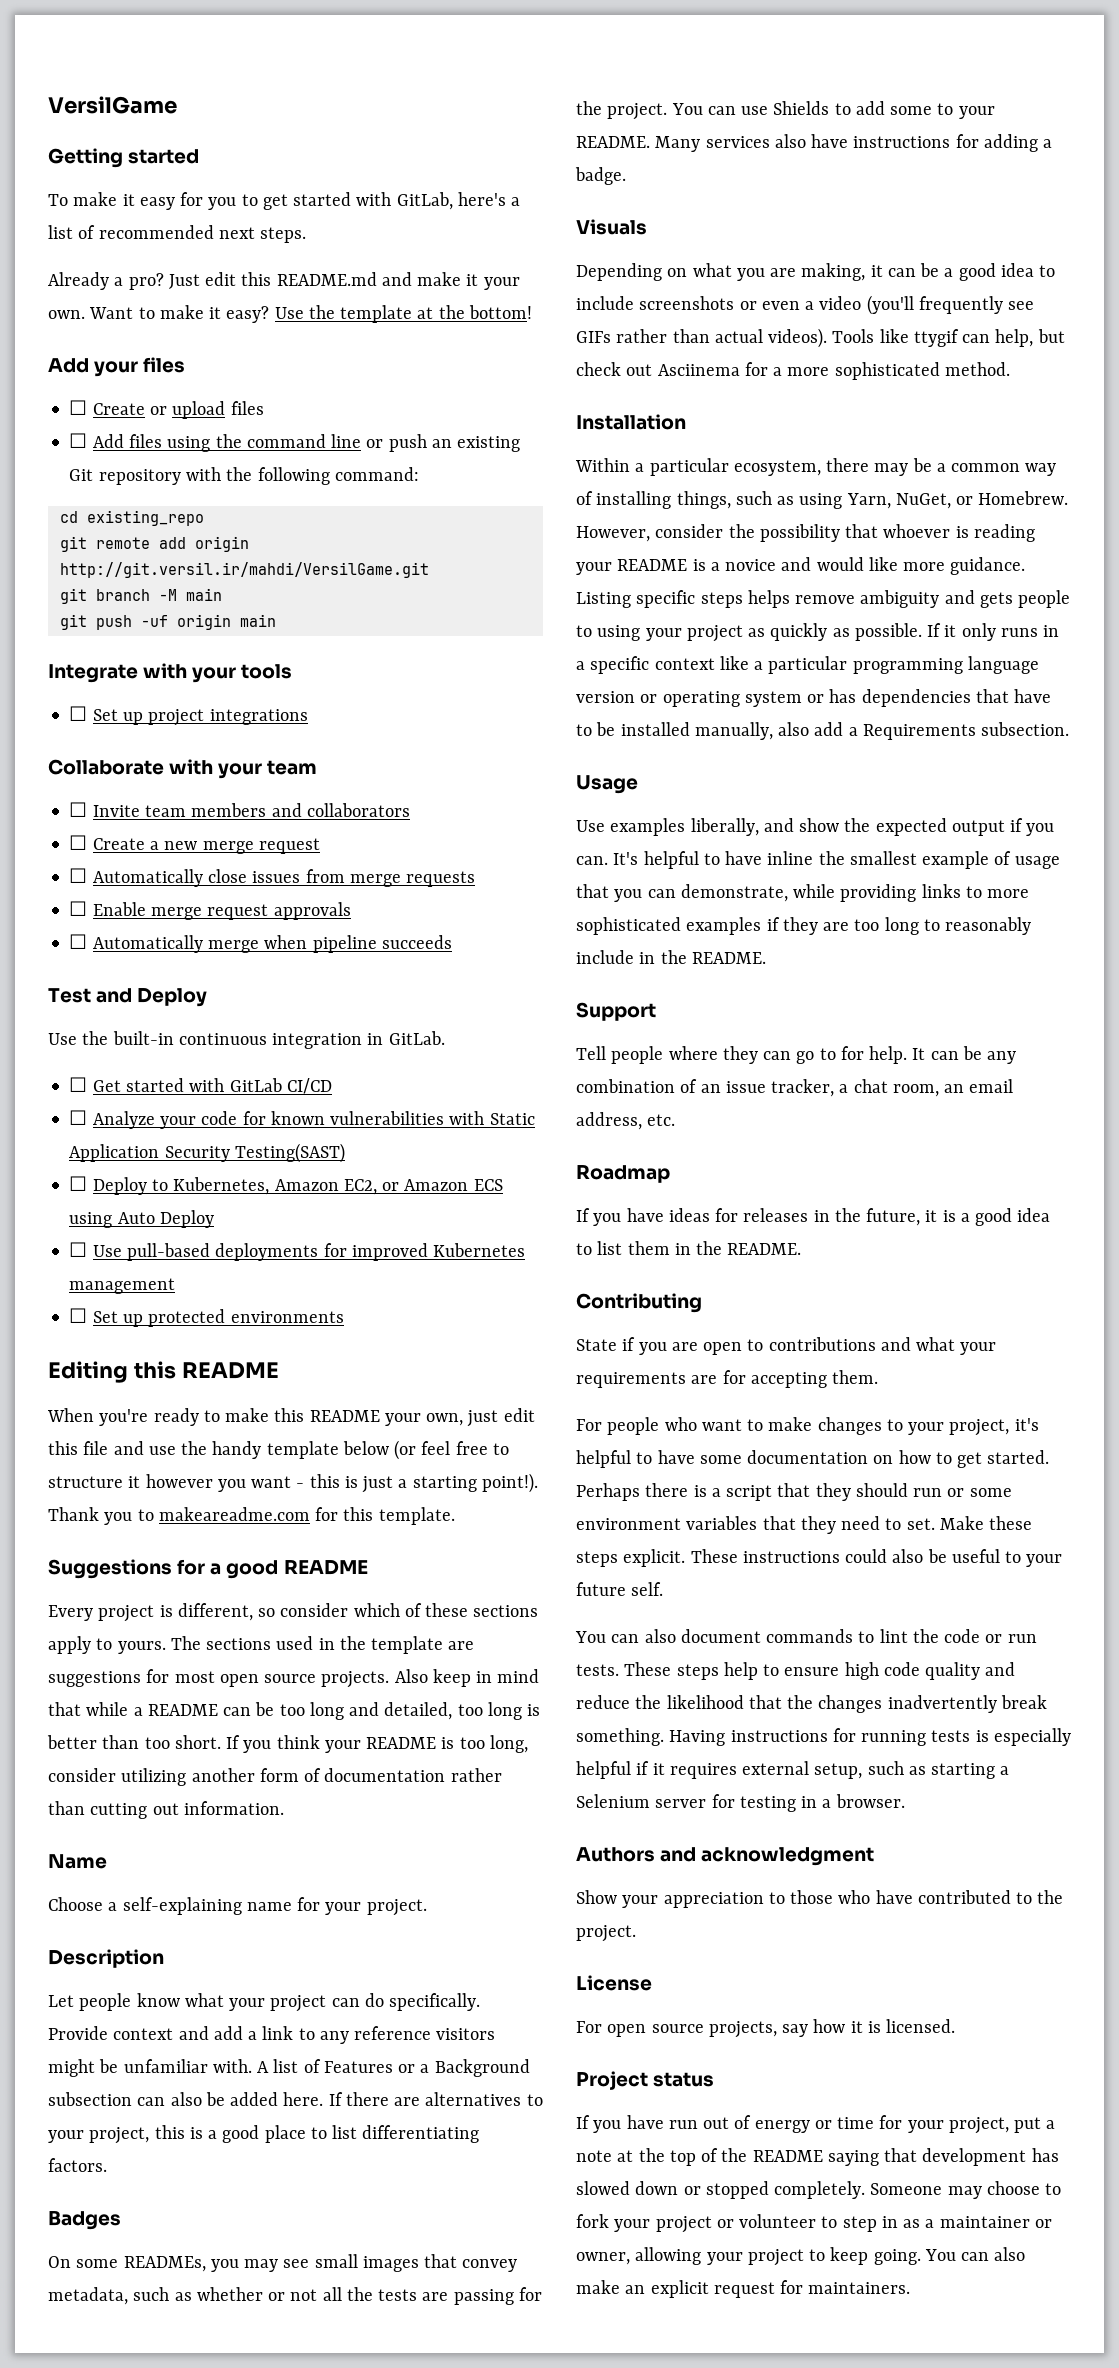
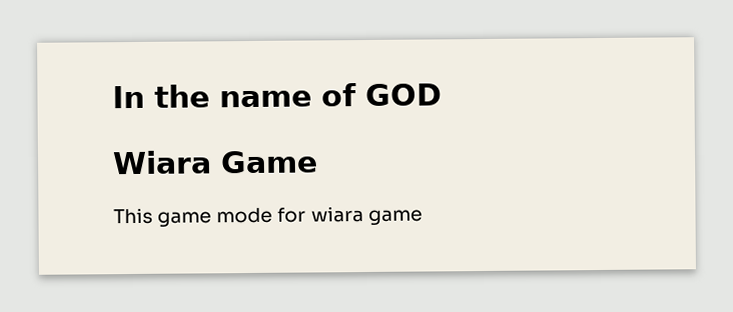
[48,96,177,114] [48,148,200,168] [48,192,521,210] [48,225,307,243] [48,272,520,290] [48,305,532,323] [48,357,186,377] [69,400,264,419] [69,433,521,452] [69,467,419,485] [59,510,204,526] [59,536,249,552] [59,562,429,578] [59,588,222,604] [59,614,276,630] [48,663,293,683] [69,706,308,726] [48,759,318,779] [69,802,410,817] [69,835,320,854] [69,868,476,887] [69,901,351,920] [69,934,452,953] [48,988,208,1007] [48,1031,445,1049] [69,1077,332,1094] [69,1110,535,1129] [69,1143,345,1163] [69,1176,503,1195] [69,1210,214,1228] [69,1242,526,1261] [69,1278,176,1294] [69,1308,344,1327] [48,1361,279,1383] [47,1408,535,1427] [48,1440,509,1460] [48,1473,538,1493] [48,1507,455,1525] [48,1559,368,1579] [48,1603,539,1622] [48,1636,475,1654] [48,1669,540,1688] [48,1702,541,1720] [47,1735,528,1753] [48,1768,502,1786] [48,1801,284,1819] [48,1854,107,1869] [48,1897,427,1916] [48,1949,164,1968] [48,1993,481,2012] [48,2026,496,2044] [48,2059,530,2077] [48,2092,543,2106] [48,2125,480,2144] [48,2158,107,2172] [48,2211,121,2230] [48,2254,518,2272] [48,2287,542,2305] [576,101,995,120] [576,134,1053,152] [575,167,626,185] [576,219,647,235] [576,263,1056,281] [576,295,1035,315] [576,328,1065,348] [576,362,1010,380] [576,414,686,430] [575,458,1057,476] [576,491,1069,509] [576,524,1035,542] [576,557,1026,575] [576,590,1071,608] [576,623,1060,642] [576,656,1039,674] [576,689,1052,707] [576,722,1070,740] [576,775,638,794] [576,818,1055,836] [576,851,1060,869] [576,884,1030,902] [576,917,1032,935] [576,950,766,964] [576,1002,656,1021] [576,1046,1017,1064] [576,1079,1014,1097] [576,1112,676,1130] [576,1165,670,1183] [576,1208,1051,1226] [576,1241,802,1255] [576,1293,702,1313] [576,1337,997,1355] [576,1370,879,1388] [576,1417,1039,1436] [576,1450,1050,1468] [576,1483,1012,1501] [576,1516,1033,1534] [576,1549,1063,1567] [576,1582,664,1596] [575,1629,1037,1643] [576,1662,1016,1680] [576,1695,1047,1713] [576,1728,1071,1746] [576,1761,1010,1779] [576,1794,905,1812] [576,1847,875,1866] [576,1890,1064,1908] [576,1925,636,1942] [576,1975,652,1991] [576,2019,956,2038] [576,2071,715,2090] [576,2115,1056,2134] [576,2148,1059,2166] [576,2181,1062,2199] [576,2214,1052,2233] [576,2247,1026,2266] [576,2280,911,2298] VersilGame // Getting started // To make it easy for you to get started with GitLab, here's a list of recommended next steps. // Already a pro? Just edit this README.md and make it your own. Want to make it easy? Use the template at the bottom! // Add your files // ☐ Create or upload files // ☐ Add files using the command line or push an existing Git repository with the following command: // cd existing_repo // git remote add origin http://git.versil.ir/mahdi/VersilGame.git // git branch -M main // git push -uf origin main // Integrate with your tools // ☐ Set up project integrations // Collaborate with your team // ☐ Invite team members and collaborators // ☐ Create a new merge request // ☐ Automatically close issues from merge requests // ☐ Enable merge request approvals // ☐ Automatically merge when pipeline succeeds // Test and Deploy // Use the built-in continuous integration in GitLab. // ☐ Get started with GitLab CI/CD // ☐ Analyze your code for known vulnerabilities with Static Application Security Testing(SAST) // ☐ Deploy to Kubernetes, Amazon EC2, or Amazon ECS using Auto Deploy // ☐ Use pull-based deployments for improved Kubernetes management // ☐ Set up protected environments // Editing this README // When you're ready to make this README your own, just edit this file and use the handy template below (or feel free to structure it however you want - this is just a starting point!). Thank you to makeareadme.com for this template. // Suggestions for a good README // Every project is different, so consider which of these sections apply to yours. The sections used in the template are suggestions for most open source projects. Also keep in mind that while a README can be too long and detailed, too long is better than too short. If you think your README is too long, consider utilizing another form of documentation rather than cutting out information. // Name // Choose a self-explaining name for your project. // Description // Let people know what your project can do specifically. Provide context and add a link to any reference visitors might be unfamiliar with. A list of Features or a Background subsection can also be added here. If there are alternatives to your project, this is a good place to list differentiating factors. // Badges // On some READMEs, you may see small images that convey metadata, such as whether or not all the tests are passing for the project. You can use Shields to add some to your README. Many services also have instructions for adding a badge. // Visuals // Depending on what you are making, it can be a good idea to include screenshots or even a video (you'll frequently see GIFs rather than actual videos). Tools like ttygif can help, but check out Asciinema for a more sophisticated method. // Installation // Within a particular ecosystem, there may be a common way of installing things, such as using Yarn, NuGet, or Homebrew. However, consider the possibility that whoever is reading your README is a novice and would like more guidance. Listing specific steps helps remove ambiguity and gets people to using your project as quickly as possible. If it only runs in a specific context like a particular programming language version or operating system or has dependencies that have to be installed manually, also add a Requirements subsection. // Usage // Use examples liberally, and show the expected output if you can. It's helpful to have inline the smallest example of usage that you can demonstrate, while providing links to more sophisticated examples if they are too long to reasonably include in the README. // Support // Tell people where they can go to for help. It can be any combination of an issue tracker, a chat room, an email address, etc. // Roadmap // If you have ideas for releases in the future, it is a good idea to list them in the README. // Contributing // State if you are open to contributions and what your requirements are for accepting them. // For people who want to make changes to your project, it's helpful to have some documentation on how to get started. Perhaps there is a script that they should run or some environment variables that they need to set. Make these steps explicit. These instructions could also be useful to your future self. // You can also document commands to lint the code or run tests. These steps help to ensure high code quality and reduce the likelihood that the changes inadvertently break something. Having instructions for running tests is especially helpful if it requires external setup, such as starting a Selenium server for testing in a browser. // Authors and acknowledgment // Show your appreciation to those who have contributed to the project. // License // For open source projects, say how it is licensed. // Project status // If you have run out of energy or time for your project, put a note at the top of the README saying that development has slowed down or stopped completely. Someone may choose to fork your project or volunteer to step in as a maintainer or owner, allowing your project to keep going. You can also make an explicit request for maintainers. -> [112,83,442,109] [112,150,318,175] [113,206,423,227] In the name of GOD // Wiara Game // This game mode for wiara game

